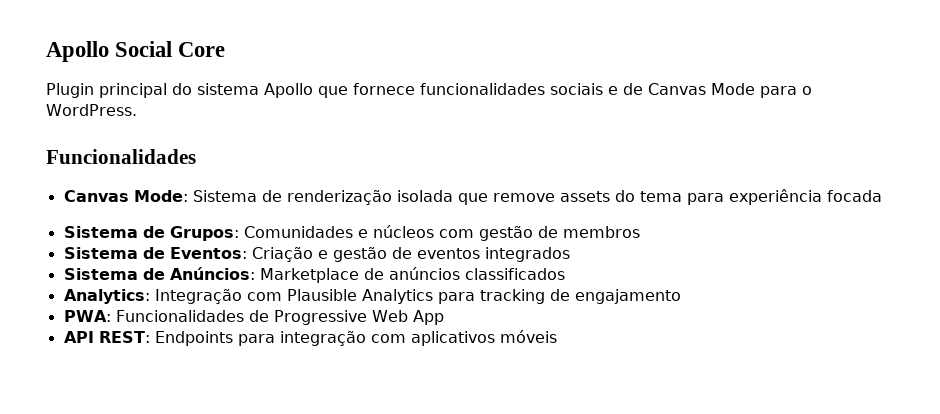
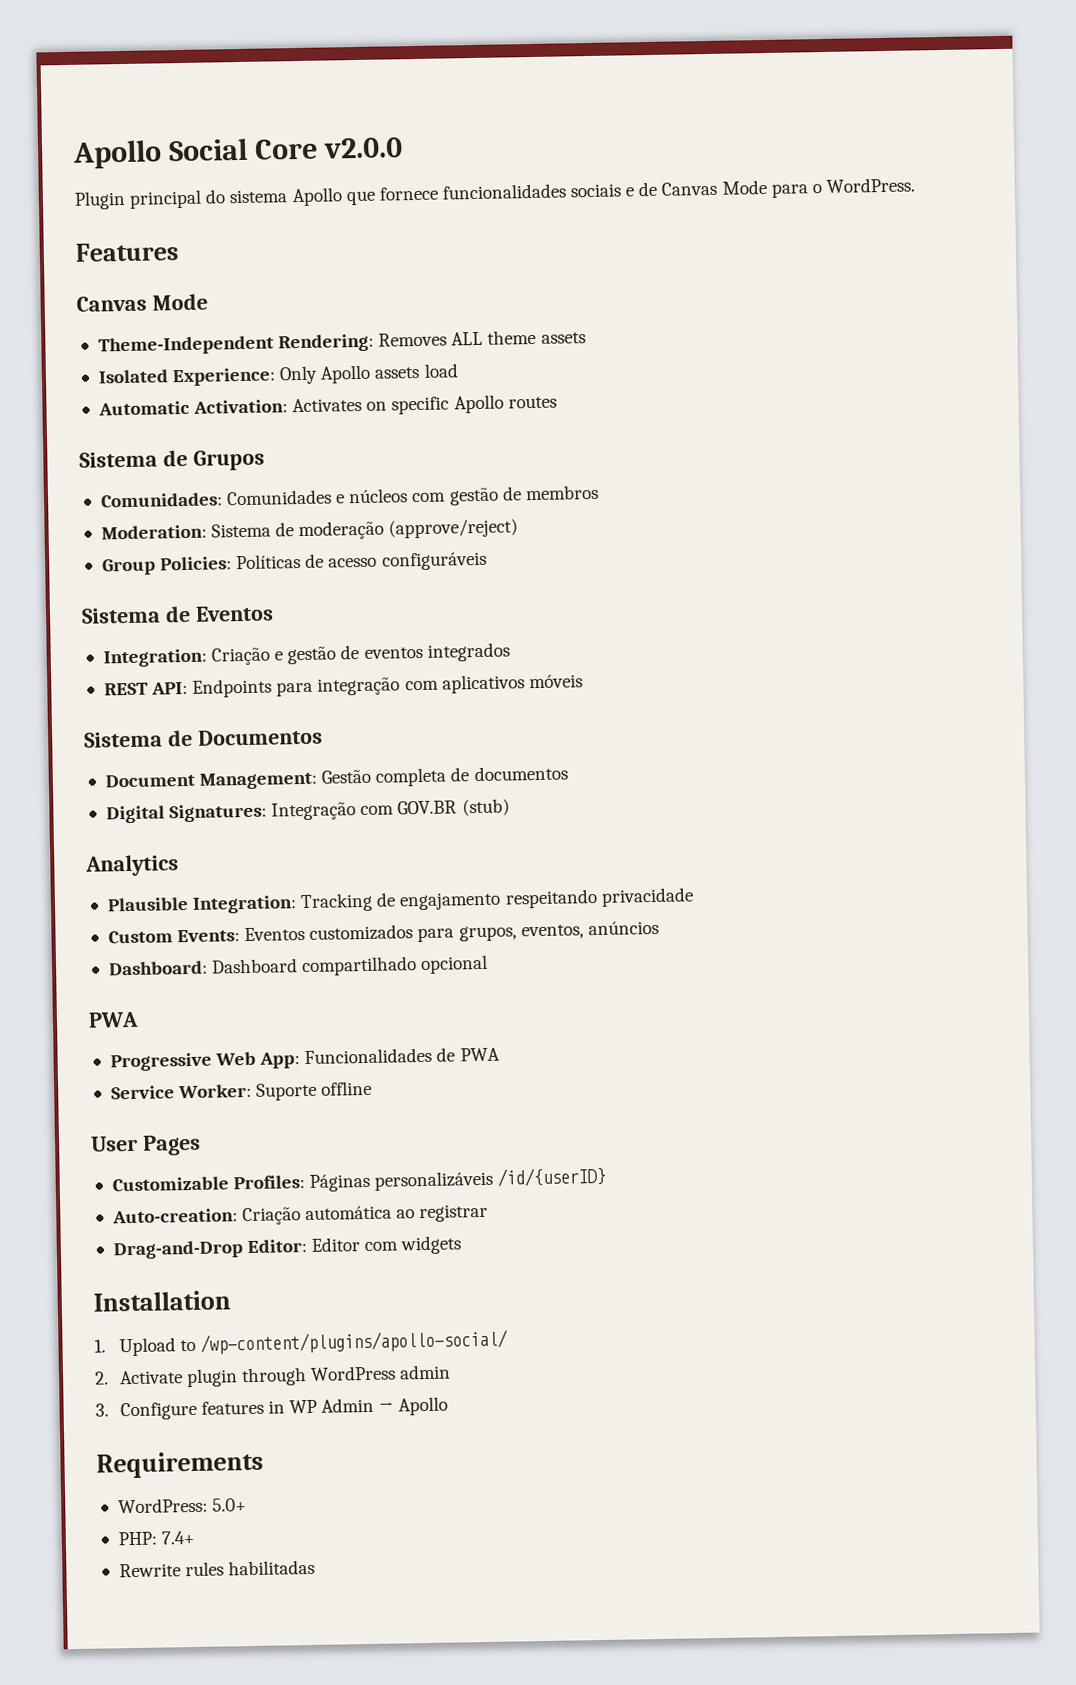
(226, 49) none -> [322,137,403,159] v2.0.0
[46,149,196,164] [63,189,882,205] [63,226,239,241] Funcionalidades // Canvas Mode: Sistema de renderização isolada que remove assets do tema para experiência focada // Sistema de Grupos: -> [75,242,179,262] [76,293,208,312] [97,329,586,356] [97,363,459,387] [97,394,557,416] [79,449,265,471] [99,492,223,508] Features // Canvas Mode // Theme-Independent Rendering: Removes ALL theme assets // Isolated Experience: Only Apollo assets load // Automatic Activation: Activates on specific Apollo routes // Sistema de Grupos // Comunidades:
[63,247,247,259] Sistema de Eventos: -> [100,518,519,541] [101,551,487,576] [81,605,274,624] [102,648,207,668] Moderation: Sistema de moderação (approve/reject) // Group Policies: Políticas de acesso configuráveis // Sistema de Eventos // Integration:
[63,267,565,283] [63,289,681,304] [63,310,444,325] [63,331,150,343] Sistema de Anúncios: Marketplace de anúncios classificados // Analytics: Integração com Plausible Analytics para tracking de engajamento // PWA: Funcionalidades de Progressive Web App // API REST: -> [103,681,189,696] REST API:
(557, 336) none -> [84,728,323,748] [104,765,568,790] [105,798,510,824] [85,854,179,877] [106,887,694,914] [107,920,659,944] [107,954,489,977] [88,1011,139,1028] [109,1047,500,1072] [110,1080,373,1101] [90,1134,201,1156] [111,1166,607,1192] [111,1203,489,1226] [112,1235,463,1260] [93,1290,231,1312] [94,1329,508,1357] [94,1364,452,1388] [95,1396,449,1421] [96,1450,264,1479] [117,1497,248,1514] [117,1530,196,1546] [118,1559,316,1578] // Sistema de Documentos // Document Management: Gestão completa de documentos // Digital Signatures: Integração com GOV.BR (stub) // Analytics // Plausible Integration: Tracking de engajamento respeitando privacidade // Custom Events: Eventos customizados para grupos, eventos, anúncios // Dashboard: Dashboard compartilhado opcional // PWA // Progressive Web App: Funcionalidades de PWA // Service Worker: Suporte offline // User Pages // Customizable Profiles: Páginas personalizáveis /id/{userID} // Auto-creation: Criação automática ao registrar // Drag-and-Drop Editor: Editor com widgets // Installation // 1. Upload to /wp-content/plugins/apollo-social/ // 2. Activate plugin through WordPress admin // 3. Configure features in WP Admin → Apollo // Requirements // WordPress: 5.0+ // PHP: 7.4+ // Rewrite rules habilitadas

